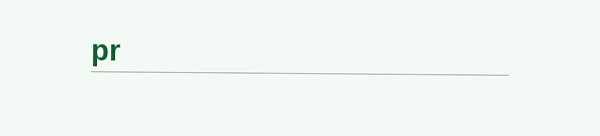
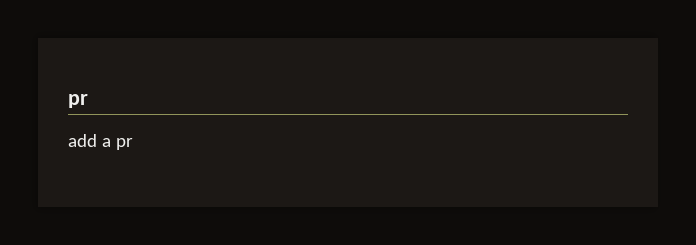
[91,44,121,67] pr -> [68,94,88,108] [68,134,133,150] pr // add a pr

